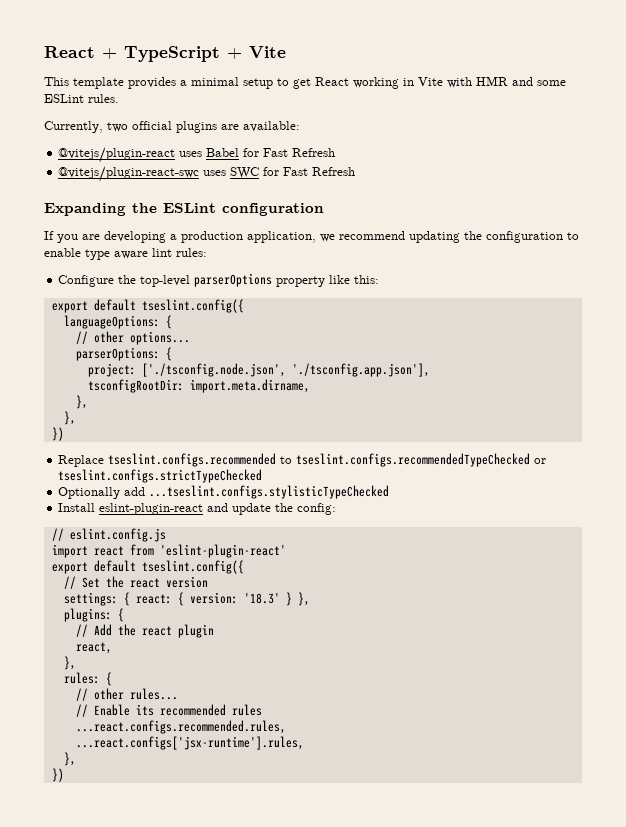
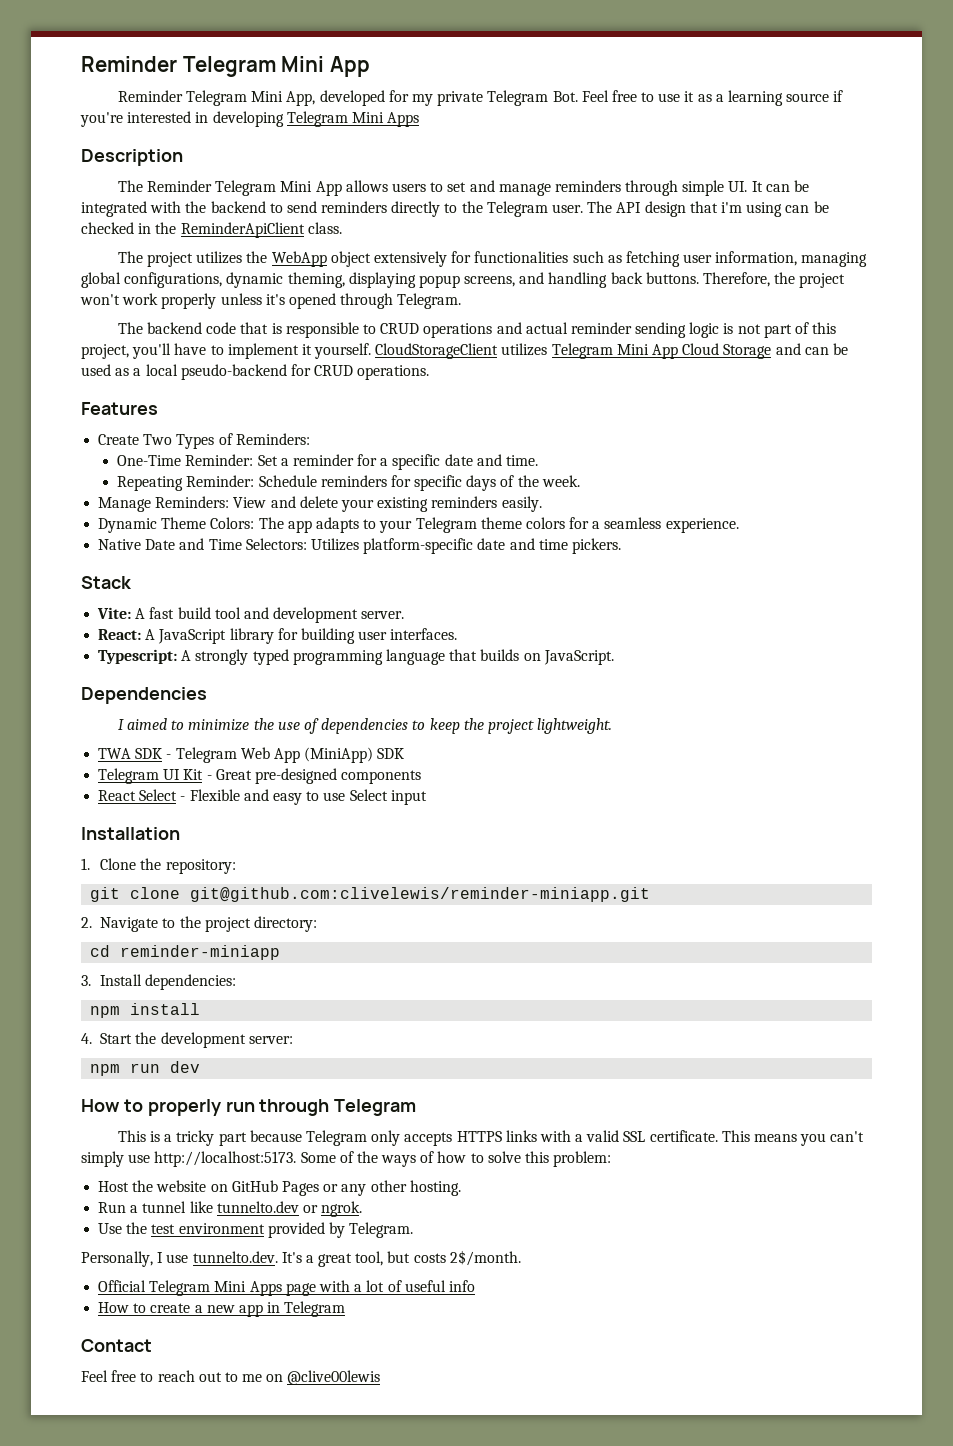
[44,46,286,62] [44,76,566,89] [44,94,119,103] [44,121,300,133] [58,147,336,163] [58,166,356,182] [44,203,324,216] [44,231,579,243] [44,248,207,260] [58,273,380,287] [51,299,244,313] [63,315,172,329] [75,331,190,345] [75,347,172,361] [87,363,430,377] [87,379,310,393] [75,395,88,409] [63,411,76,425] [51,427,64,441] [58,453,547,467] [58,469,263,483] [58,485,390,499] [58,503,337,515] [51,528,166,542] [51,544,286,558] [51,560,244,574] [63,576,208,589] [63,592,310,606] [63,608,124,622] [75,624,214,638] [75,642,112,654] [63,656,76,670] [63,672,112,686] [75,688,178,701] [75,704,262,717] [75,720,286,734] [75,736,304,750] [63,752,76,766] [51,768,64,782] React + TypeScript + Vite // This template provides a minimal setup to get React working in Vite with HMR and some ESLint rules. // Currently, two official plugins are available: // @vitejs/plugin-react uses Babel for Fast Refresh // @vitejs/plugin-react-swc uses SWC for Fast Refresh // Expanding the ESLint configuration // If you are developing a production application, we recommend updating the configuration to enable type aware lint rules: // Configure the top-level parserOptions property like this: // export default tseslint.config({ // languageOptions: { // // other options... // parserOptions: { // project: ['./tsconfig.node.json', './tsconfig.app.json'], // tsconfigRootDir: import.meta.dirname, // }, // }, // }) // Replace tseslint.configs.recommended to tseslint.configs.recommendedTypeChecked or tseslint.configs.strictTypeChecked // Optionally add ...tseslint.configs.stylisticTypeChecked // Install eslint-plugin-react and update the config: // // eslint.config.js // import react from 'eslint-plugin-react' // export default tseslint.config({ // // Set the react version // settings: { react: { version: '18.3' } }, // plugins: { // // Add the react plugin // react, // }, // rules: { // // other rules... // // Enable its recommended rules // ...react.configs.recommended.rules, // ...react.configs['jsx-runtime'].rules, // }, // }) -> [81,56,370,77] [117,90,844,106] [80,111,420,127] [81,149,183,166] [117,180,809,196] [81,201,829,217] [81,222,342,238] [117,251,868,267] [81,272,846,288] [80,293,462,309] [117,322,837,338] [81,343,848,359] [81,364,430,380] [81,402,158,415] [98,433,310,449] [117,454,539,470] [117,475,580,491] [98,496,542,512] [98,517,739,533] [98,538,621,554] [81,576,132,589] [97,607,405,623] [98,628,458,644] [98,649,614,665] [81,687,207,704] [117,718,613,734] [98,747,405,763] [98,768,422,784] [98,789,427,805] [81,827,180,840] [81,858,236,874] [90,887,651,902] [81,916,317,932] [90,945,281,960] [81,974,237,990] [90,1003,201,1018] [81,1032,293,1048] [90,1061,201,1076] [81,1099,417,1116] [117,1130,865,1146] [81,1151,612,1167] [98,1180,461,1196] [98,1201,363,1217] [98,1222,414,1238] [81,1250,521,1267] [98,1280,475,1296] [98,1301,346,1317] [81,1339,152,1352] [81,1370,381,1385] Reminder Telegram Mini App // Reminder Telegram Mini App, developed for my private Telegram Bot. Feel free to use it as a learning source if you're interested in developing Telegram Mini Apps // Description // The Reminder Telegram Mini App allows users to set and manage reminders through simple UI. It can be integrated with the backend to send reminders directly to the Telegram user. The API design that i'm using can be checked in the ReminderApiClient class. // The project utilizes the WebApp object extensively for functionalities such as fetching user information, managing global configurations, dynamic theming, displaying popup screens, and handling back buttons. Therefore, the project won't work properly unless it's opened through Telegram. // The backend code that is responsible to CRUD operations and actual reminder sending logic is not part of this project, you'll have to implement it yourself. CloudStorageClient utilizes Telegram Mini App Cloud Storage and can be used as a local pseudo-backend for CRUD operations. // Features // Create Two Types of Reminders: // One-Time Reminder: Set a reminder for a specific date and time. // Repeating Reminder: Schedule reminders for specific days of the week. // Manage Reminders: View and delete your existing reminders easily. // Dynamic Theme Colors: The app adapts to your Telegram theme colors for a seamless experience. // Native Date and Time Selectors: Utilizes platform-specific date and time pickers. // Stack // Vite: A fast build tool and development server. // React: A JavaScript library for building user interfaces. // Typescript: A strongly typed programming language that builds on JavaScript. // Dependencies // I aimed to minimize the use of dependencies to keep the project lightweight. // TWA SDK - Telegram Web App (MiniApp) SDK // Telegram UI Kit - Great pre-designed components // React Select - Flexible and easy to use Select input // Installation // 1. Clone the repository: // git clone git@github.com:clivelewis/reminder-miniapp.git // 2. Navigate to the project directory: // cd reminder-miniapp // 3. Install dependencies: // npm install // 4. Start the development server: // npm run dev // How to properly run through Telegram // This is a tricky part because Telegram only accepts HTTPS links with a valid SSL certificate. This means you can't simply use http://localhost:5173. Some of the ways of how to solve this problem: // Host the website on GitHub Pages or any other hosting. // Run a tunnel like tunnelto.dev or ngrok. // Use the test environment provided by Telegram. // Personally, I use tunnelto.dev. It's a great tool, but costs 2$/month. // Official Telegram Mini Apps page with a lot of useful info // How to create a new app in Telegram // Contact // Feel free to reach out to me on @clive00lewis

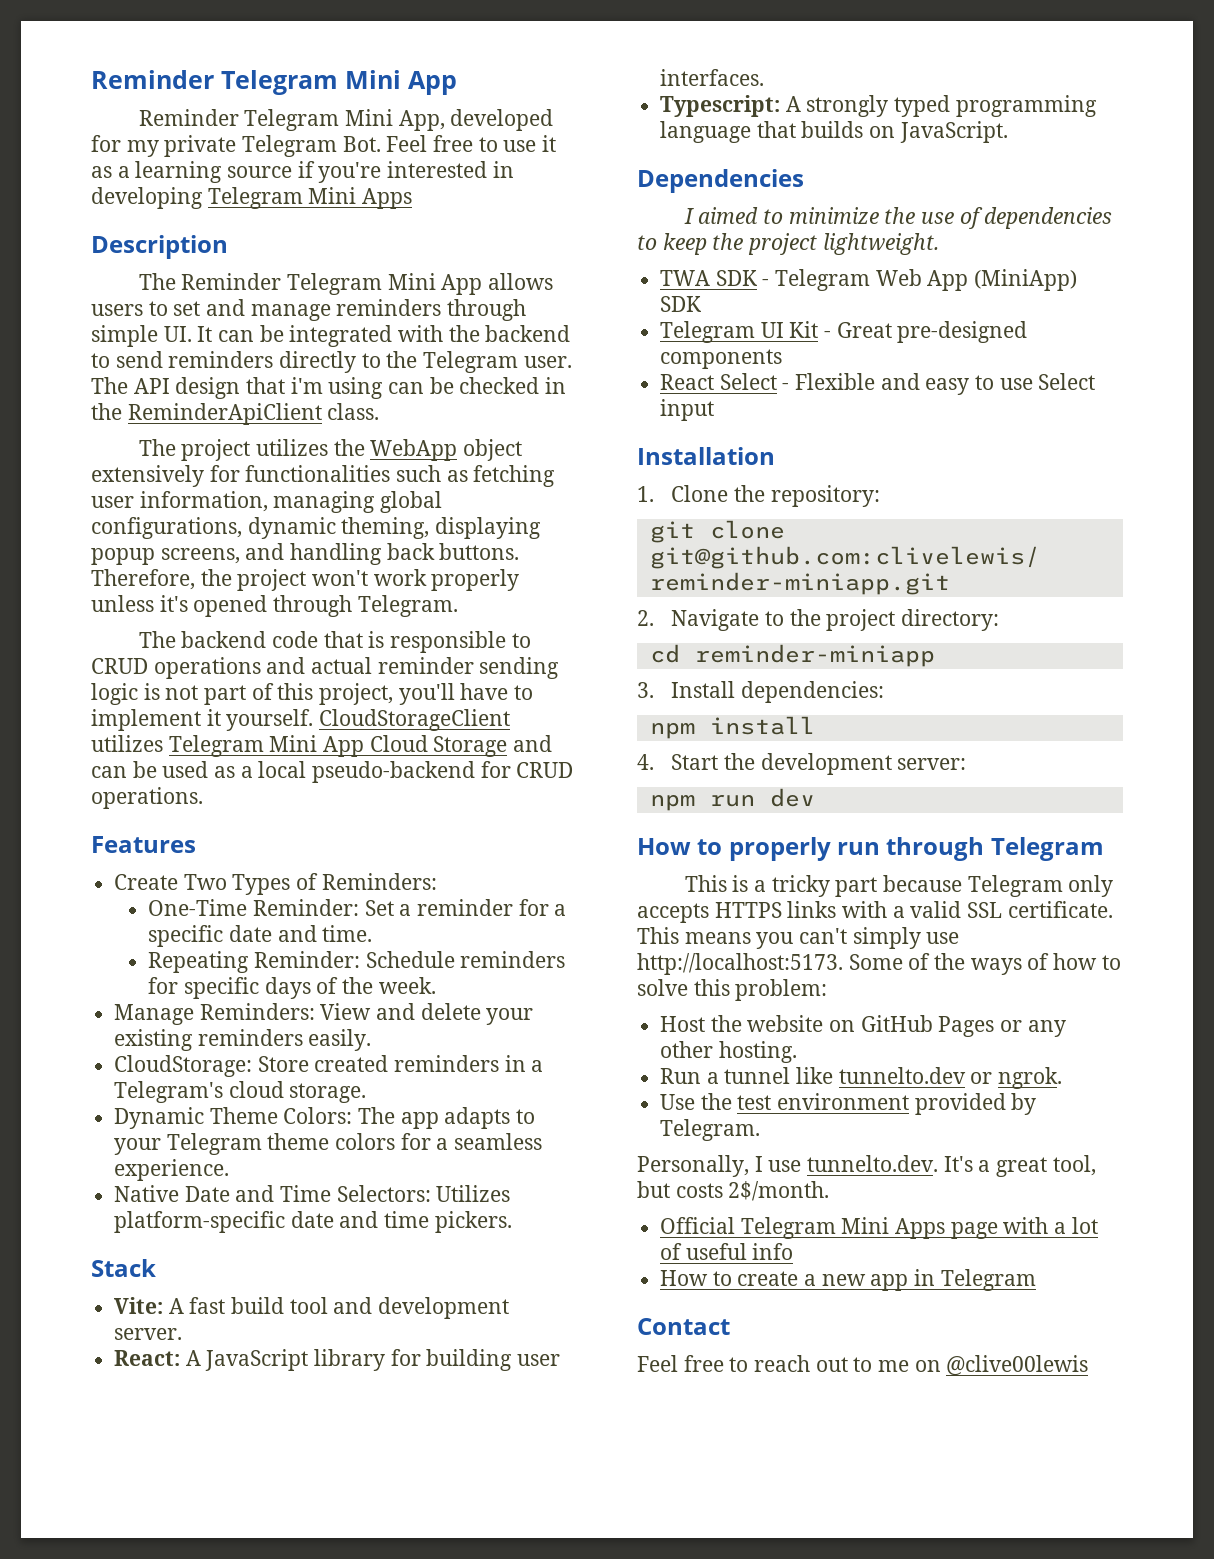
(542, 504) none -> [114,1055,544,1077] [114,1081,367,1103] // CloudStorage: Store created reminders in a Telegram's cloud storage.

